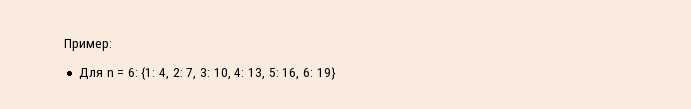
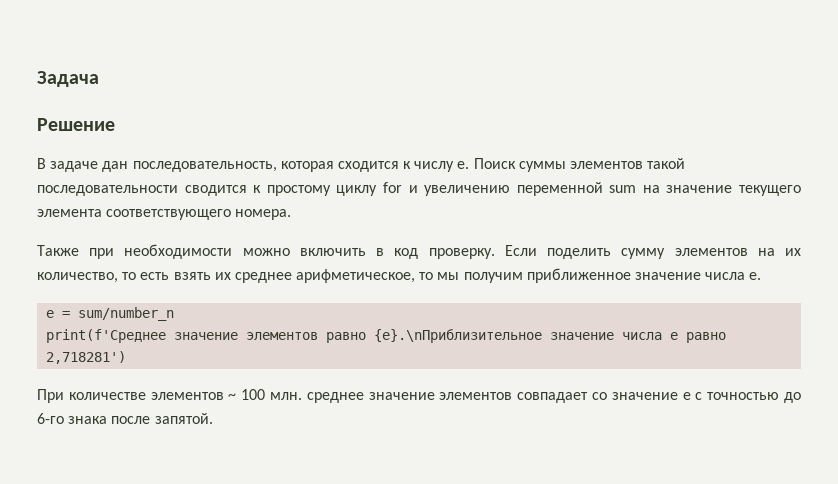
[64,39,112,51] [78,67,336,80] Пример: // Для n = 6: {1: 4, 2: 7, 3: 10, 4: 13, 5: 16, 6: 19} -> [37,71,99,87] [37,118,115,131] [37,158,686,172] [37,182,801,196] [37,209,292,220] [37,244,802,259] [37,268,762,283] [46,307,175,321] [46,329,727,343] [46,351,127,364] [37,389,801,403] [37,413,213,424] Задача // Решение // В задаче дан последовательность, которая сходится к числу е. Поиск суммы элементов такой последовательности сводится к простому циклу for и увеличению переменной sum на значение текущего элемента соответствующего номера. // Также при необходимости можно включить в код проверку. Если поделить сумму элементов на их количество, то есть взять их среднее арифметическое, то мы получим приближенное значение числа е. // e = sum/number_n // print(f'Среднее значение элементов равно {e}.\nПриблизительное значение числа e равно 2,718281') // При количестве элементов ~ 100 млн. среднее значение элементов совпадает со значение е с точностью до 6-го знака после запятой.

